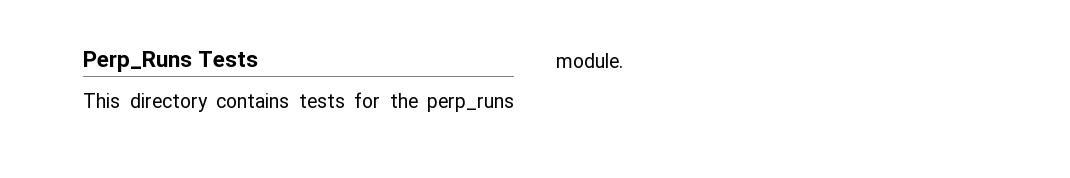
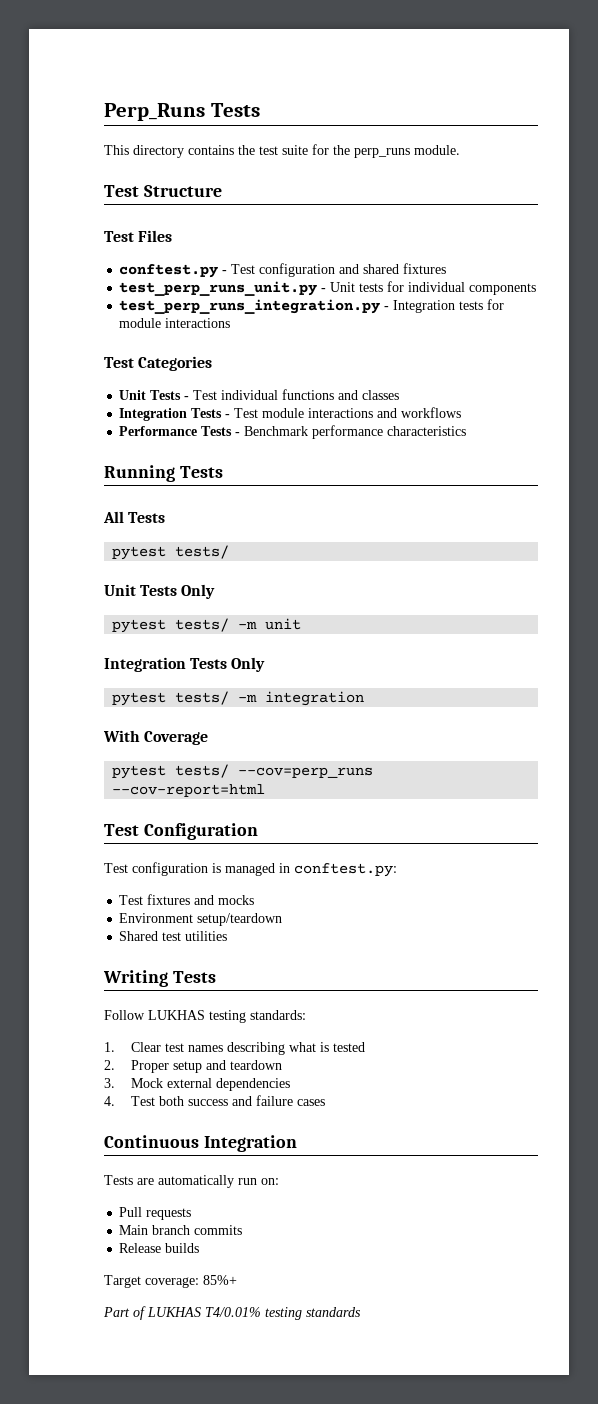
[298,94,345,108] tests -> [238,145,308,155] the test suite
(623, 60) none -> [104,185,222,197] [104,230,173,242] [119,263,447,278] [119,281,537,296] [119,299,505,314] [119,318,231,328] [104,356,213,371] [119,389,400,400] [119,407,462,421] [119,425,467,439] [104,465,223,482] [103,511,166,523] [112,545,230,560] [104,584,216,599] [112,618,302,633] [104,657,266,672] [112,691,365,706] [103,730,209,745] [112,764,374,779] [112,784,266,797] [104,823,258,840] [104,862,397,877] [119,894,255,905] [119,913,283,926] [119,931,228,941] [103,970,216,987] [104,1010,306,1023] [104,1042,366,1055] [104,1060,283,1073] [104,1078,291,1091] [104,1095,326,1106] [104,1135,297,1152] [104,1175,279,1188] [119,1207,192,1220] [119,1225,243,1235] [119,1243,200,1253] [104,1275,237,1288] [103,1306,361,1320] // Test Structure // Test Files // conftest.py - Test configuration and shared fixtures // test_perp_runs_unit.py - Unit tests for individual components // test_perp_runs_integration.py - Integration tests for module interactions // Test Categories // Unit Tests - Test individual functions and classes // Integration Tests - Test module interactions and workflows // Performance Tests - Benchmark performance characteristics // Running Tests // All Tests // pytest tests/ // Unit Tests Only // pytest tests/ -m unit // Integration Tests Only // pytest tests/ -m integration // With Coverage // pytest tests/ --cov=perp_runs --cov-report=html // Test Configuration // Test configuration is managed in conftest.py: // Test fixtures and mocks // Environment setup/teardown // Shared test utilities // Writing Tests // Follow LUKHAS testing standards: // 1. Clear test names describing what is tested // 2. Proper setup and teardown // 3. Mock external dependencies // 4. Test both success and failure cases // Continuous Integration // Tests are automatically run on: // Pull requests // Main branch commits // Release builds // Target coverage: 85%+ // Part of LUKHAS T4/0.01% testing standards

